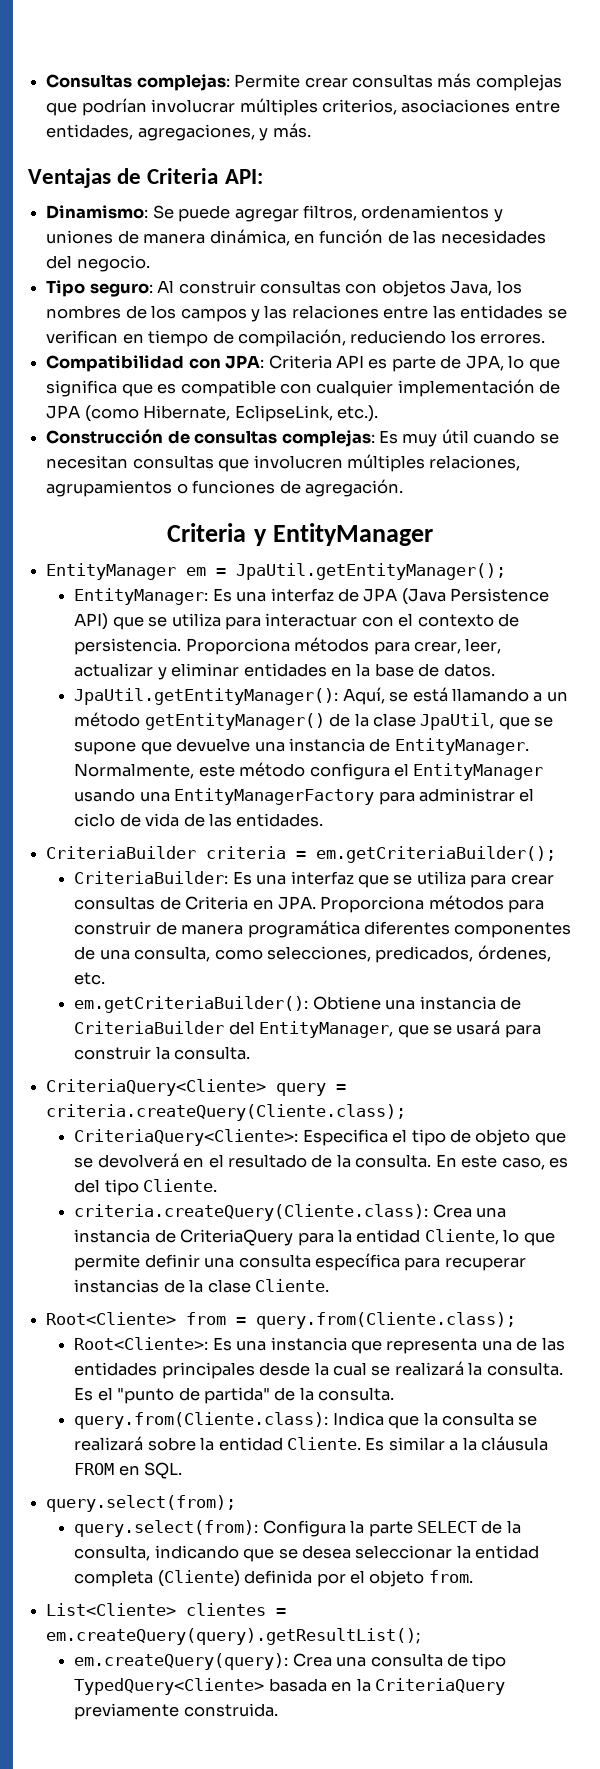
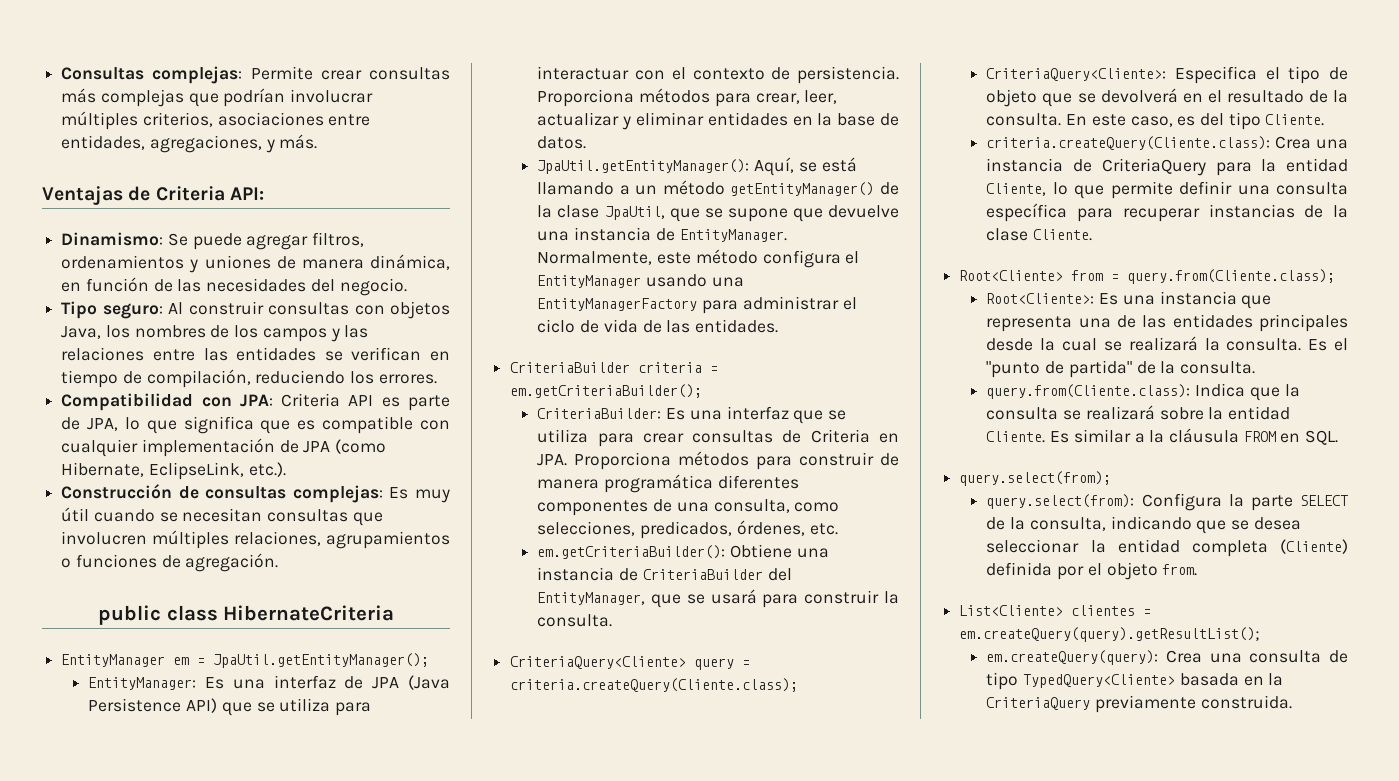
[167,523,433,546] Criteria y EntityManager -> [97,605,395,625] public class HibernateCriteria

